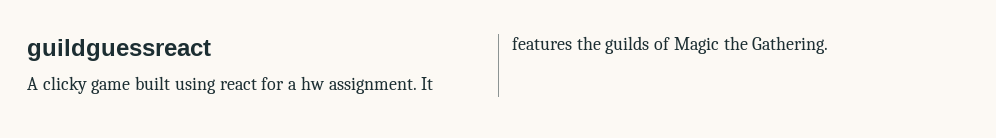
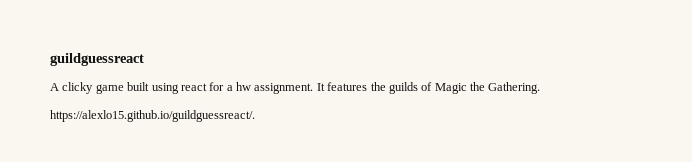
(829, 45) none -> [50,110,255,122] // https://alexlo15.github.io/guildguessreact/.

